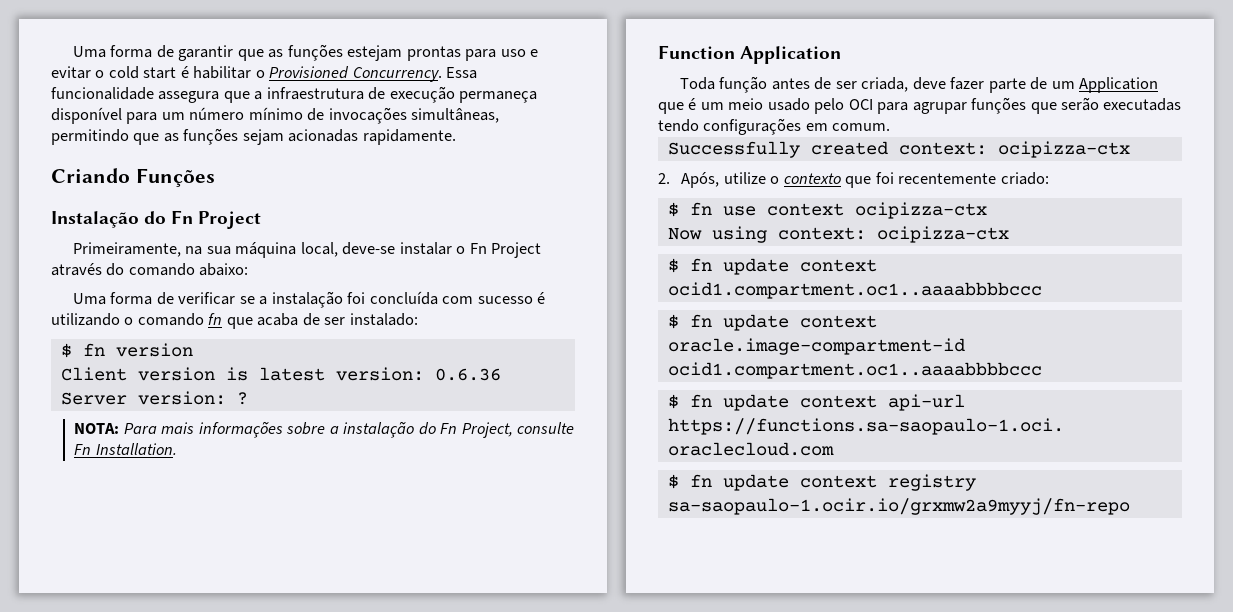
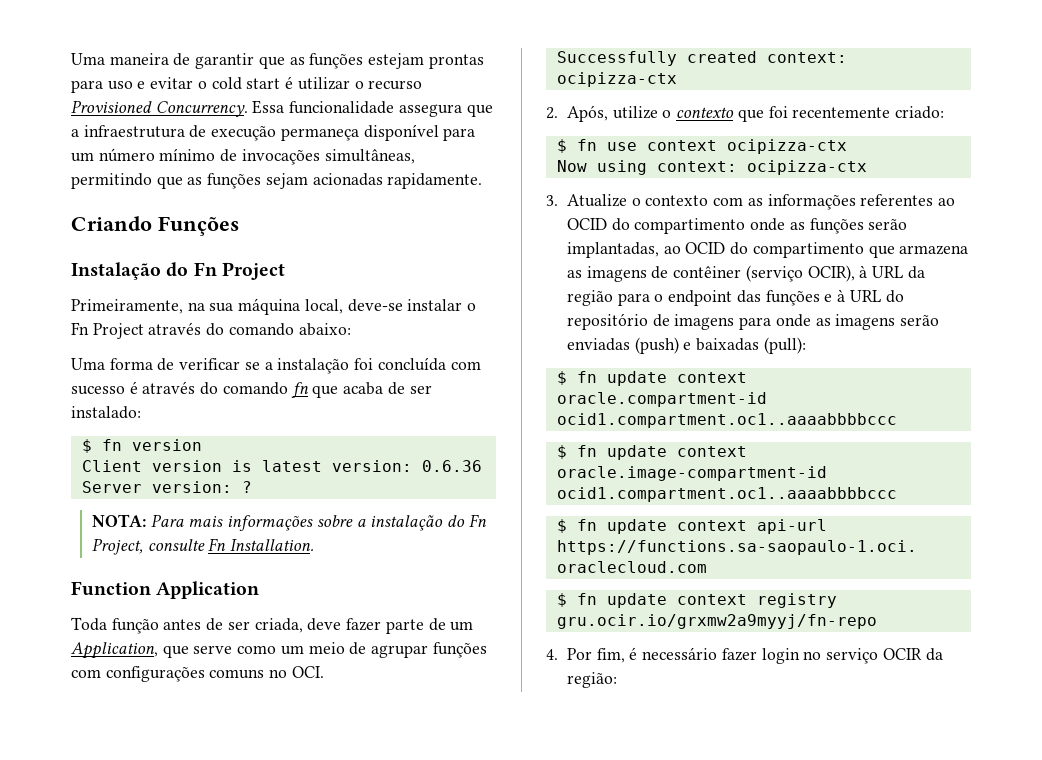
[72,45,153,58] Uma forma -> [71,53,169,65] Uma maneira
[193,66,265,79] habilitar o -> [297,77,423,90] utilizar o recurso
[51,313,134,326] utilizando o -> [142,381,219,395] através do
[1078,77,1158,93] [658,97,1182,114] [658,118,891,135] Application que é um meio usado pelo OCI para agrupar funções que serão executadas tendo configurações em comum. -> [71,642,487,659] [71,666,324,682] Application, que serve como um meio de agrupar funções com configurações comuns no OCI.
[667,258,877,275] // $ fn update context -> [546,194,956,210] [567,218,908,234] [567,242,969,258] [567,265,925,282] [567,289,904,306] [567,313,940,330] [567,337,806,354] [556,371,747,386] [556,392,767,407] // 3. Atualize o contexto com as informações referentes ao OCID do compartimento onde as funções serão implantadas, ao OCID do compartimento que armazena as imagens de contêiner (serviço OCIR), à URL da região para o endpoint das funções e à URL do repositório de imagens para onde as imagens serão enviadas (push) e baixadas (pull): // $ fn update context oracle.compartment-id
[667,498,1130,515] sa-saopaulo-1.ocir.io/grxmw2a9myyj/fn-repo -> [556,614,877,629] [546,647,943,664] [567,672,618,688] gru.ocir.io/grxmw2a9myyj/fn-repo // 4. Por fim, é necessário fazer login no serviço OCIR da região:

